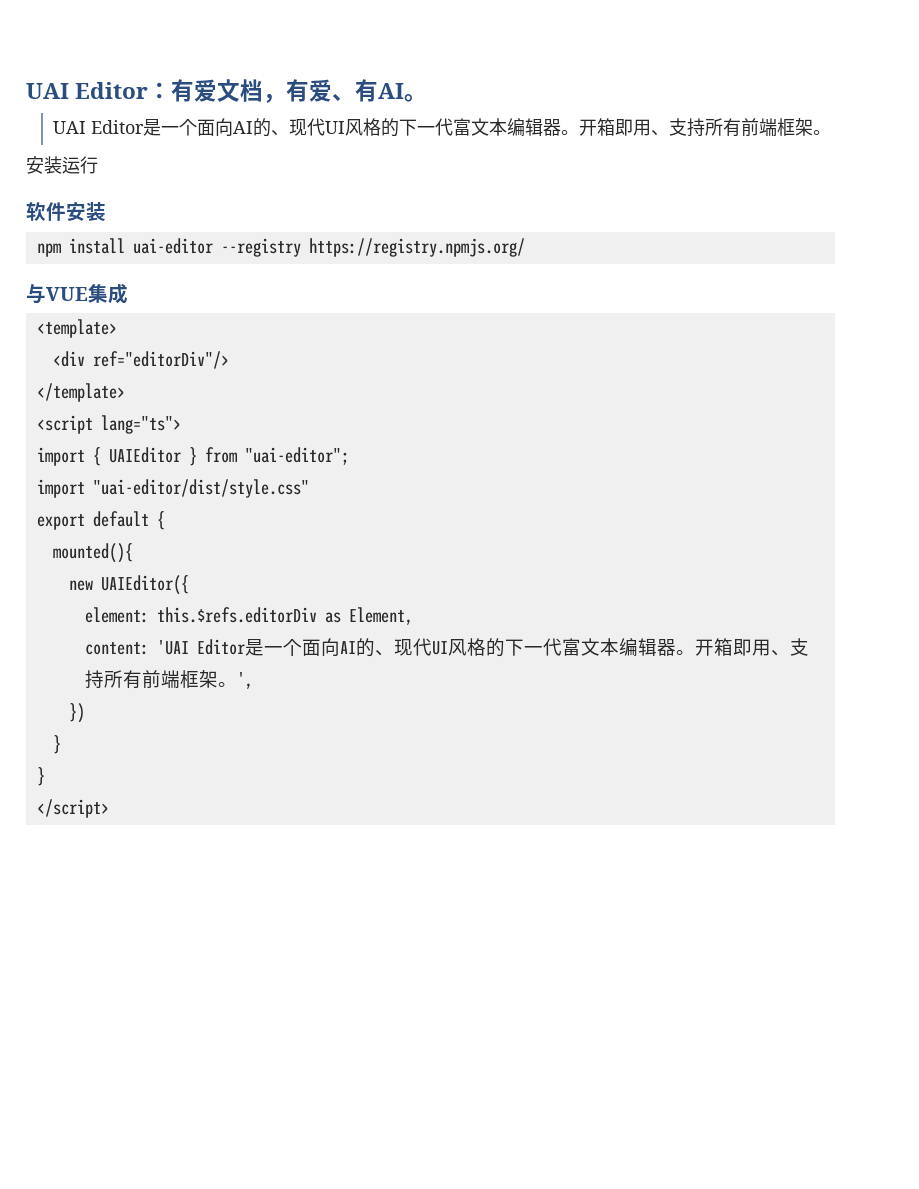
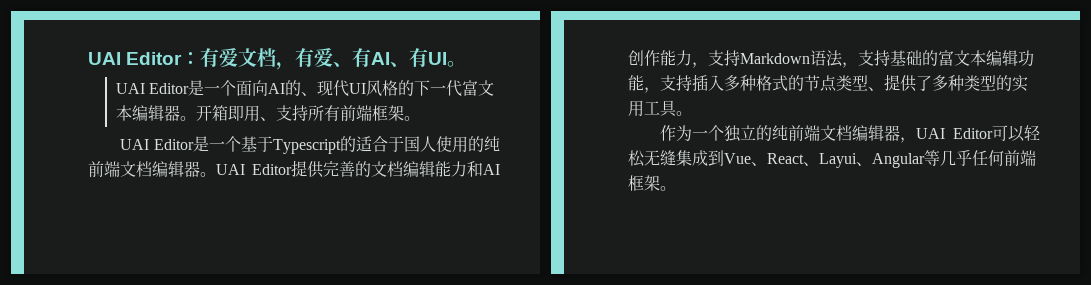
(405, 91) none -> [390,48,448,67] 、有UI
[26,156,98,174] [26,202,106,221] [36,238,525,257] [26,283,128,304] [36,319,117,338] [52,351,229,369] [36,383,125,402] [36,415,181,434] [36,447,349,466] [36,479,309,498] [36,511,165,530] [52,543,133,563] [68,575,189,595] [84,607,413,625] [84,638,809,657] [84,670,253,689] [68,703,85,723] [52,735,61,754] [36,767,45,786] [36,799,109,818] 安装运行 // 软件安装 // npm install uai-editor --registry https://registry.npmjs.org/ // 与VUE集成 // <template> // <div ref="editorDiv"/> // </template> // <script lang="ts"> // import { UAIEditor } from "uai-editor"; // import "uai-editor/dist/style.css" // export default { // mounted(){ // new UAIEditor({ // element: this.$refs.editorDiv as Element, // content: 'UAI Editor是一个面向AI的、现代UI风格的下一代富文本编辑器。开箱即用、支持所有前端框架。', // }) // } // } // </script> -> [120,136,500,154] [88,160,500,178] [628,50,1034,68] [628,74,1028,93] [628,100,692,117] [660,125,1041,143] [628,150,1036,168] [628,175,676,191] UAI Editor是一个基于Typescript的适合于国人使用的纯前端文档编辑器。UAI Editor提供完善的文档编辑能力和AI创作能力，支持Markdown语法，支持基础的富文本编辑功能，支持插入多种格式的节点类型、提供了多种类型的实用工具。 // 作为一个独立的纯前端文档编辑器，UAI Editor可以轻松无缝集成到Vue、React、Layui、Angular等几乎任何前端框架。

